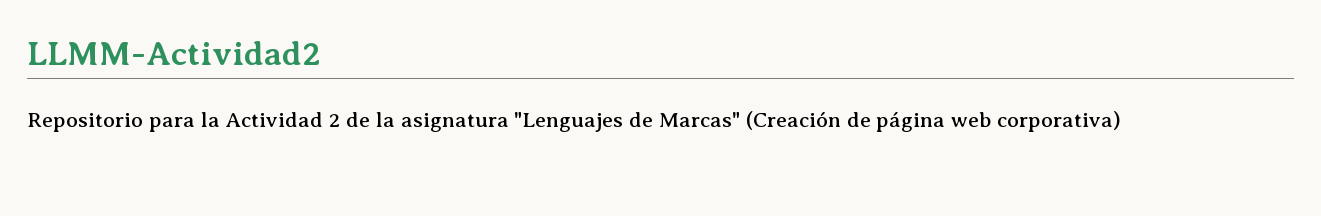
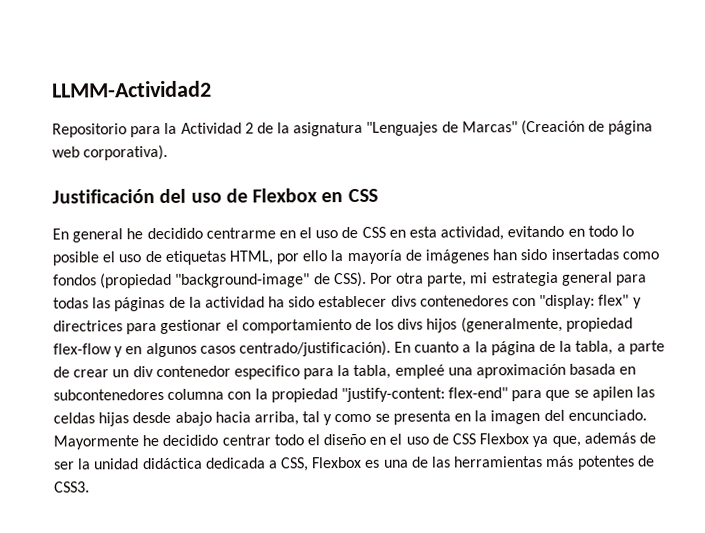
[997,111,1122,132] corporativa) -> [83,144,169,161] [52,188,378,204] [52,225,634,243] [52,248,659,266] [53,271,648,289] [53,294,642,312] [53,316,633,335] [53,340,665,358] [53,363,637,380] [53,386,656,403] [53,409,647,427] [53,432,656,450] [54,455,655,472] [54,481,90,493] corporativa). // Justificación del uso de Flexbox en CSS // En general he decidido centrarme en el uso de CSS en esta actividad, evitando en todo lo posible el uso de etiquetas HTML, por ello la mayoría de imágenes han sido insertadas como fondos (propiedad "background-image" de CSS). Por otra parte, mi estrategia general para todas las páginas de la actividad ha sido establecer divs contenedores con "display: flex" y directrices para gestionar el comportamiento de los divs hijos (generalmente, propiedad flex-flow y en algunos casos centrado/justificación). En cuanto a la página de la tabla, a parte de crear un div contenedor especifico para la tabla, empleé una aproximación basada en subcontenedores columna con la propiedad "justify-content: flex-end" para que se apilen las celdas hijas desde abajo hacia arriba, tal y como se presenta en la imagen del encunciado. Mayormente he decidido centrar todo el diseño en el uso de CSS Flexbox ya que, además de ser la unidad didáctica dedicada a CSS, Flexbox es una de las herramientas más potentes de CSS3.

